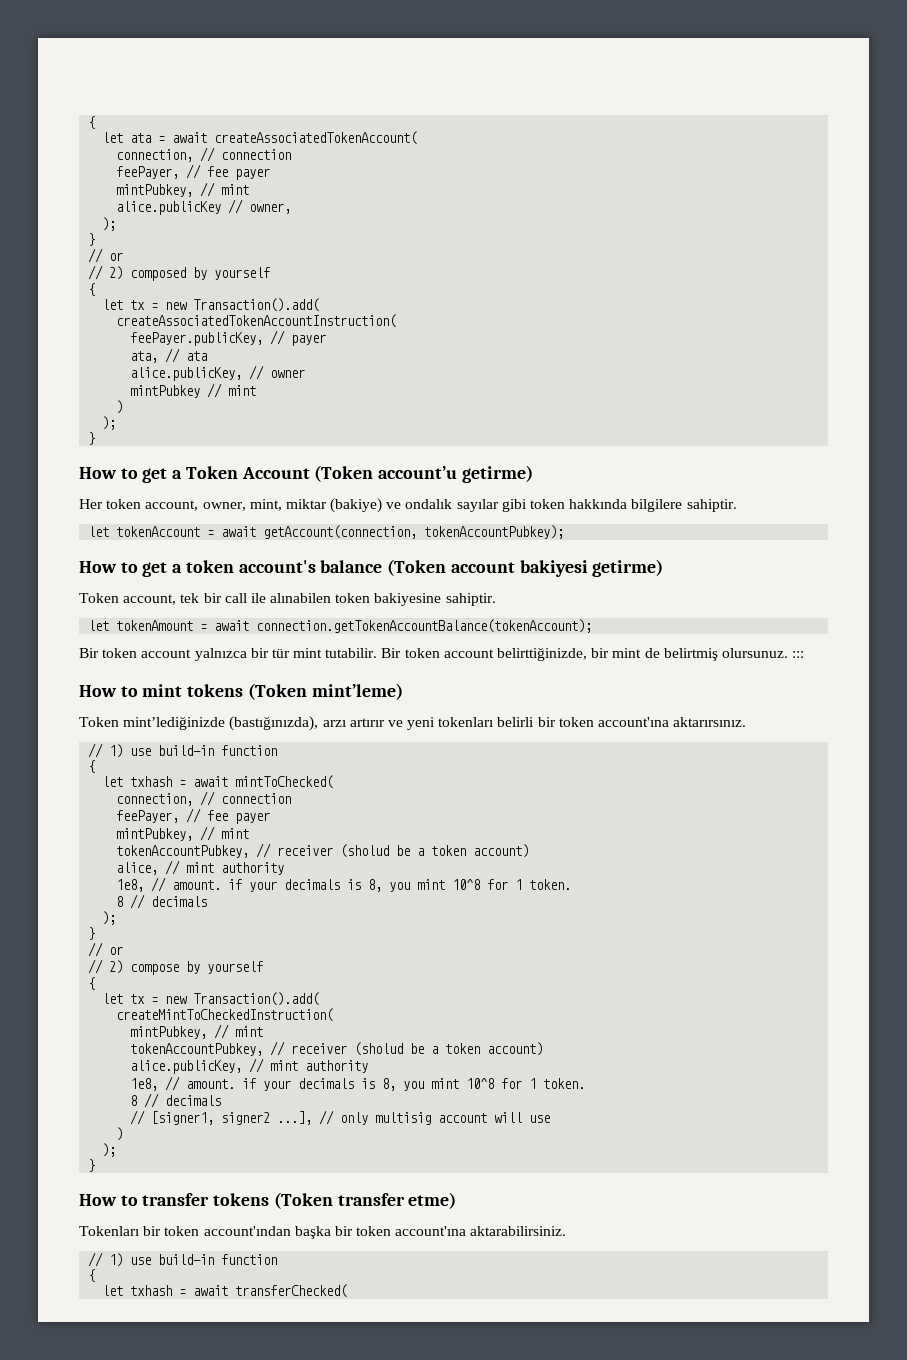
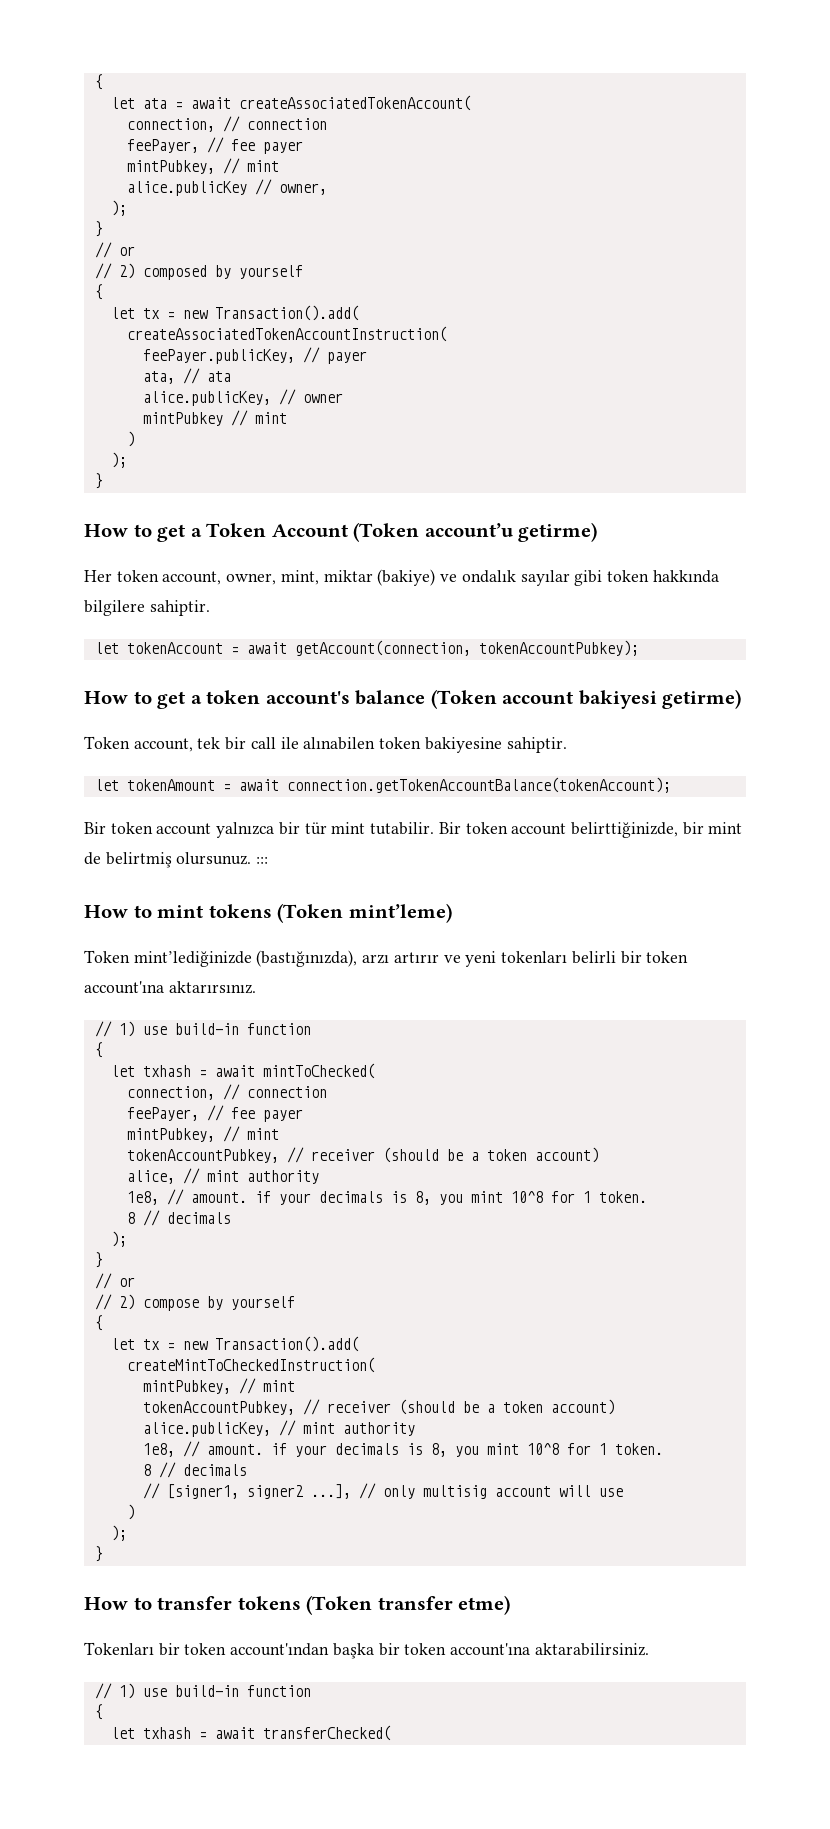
[340,844,390,858] (sholud -> [382,1147,439,1163] (should
[354,1042,404,1056] (sholud -> [398,1399,455,1415] (should

